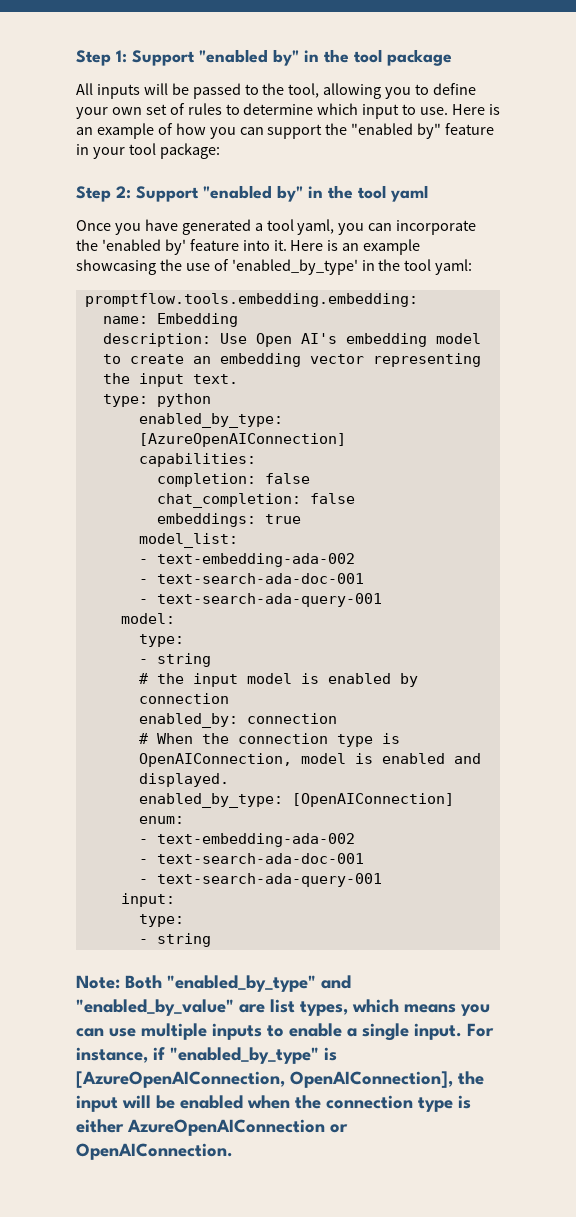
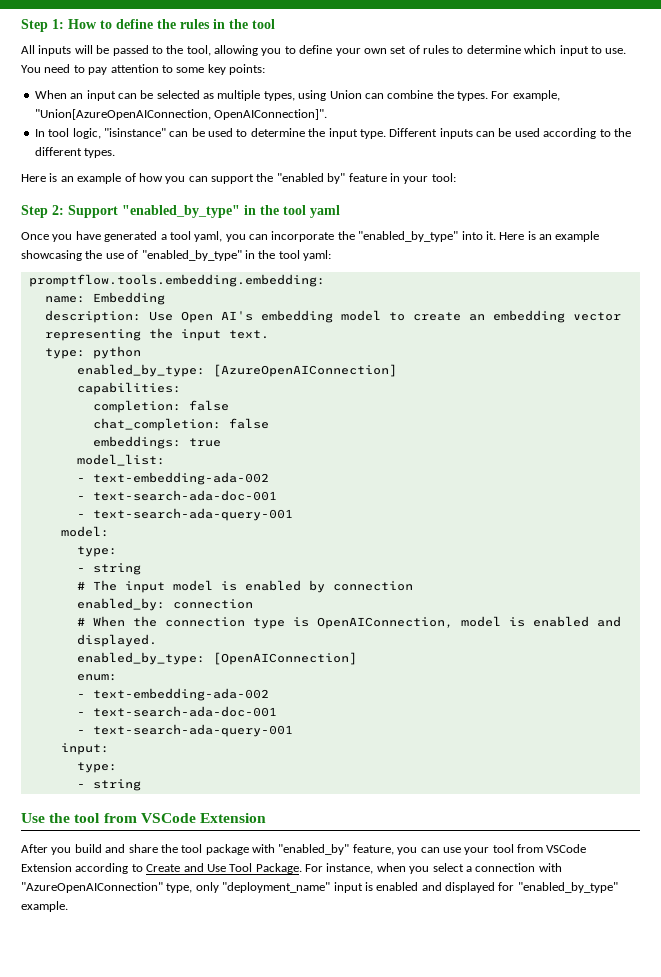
[132,49,452,66] Support "enabled by" in the tool package -> [68,19,275,29] How to define the rules in the tool
(449, 111) none -> [21,64,265,75] [34,90,560,101] [34,109,328,120] [34,128,631,139] [34,147,116,158] You need to pay attention to some key points: // When an input can be selected as multiple types, using Union can combine the types. For example, "Union[AzureOpenAIConnection, OpenAIConnection]". // In tool logic, "isinstance" can be used to determine the input type. Different inputs can be used according to the different types. //
[128,143,220,159] tool package: -> [431,173,456,182] tool:
[203,185,303,202] "enabled by" -> [122,205,240,218] "enabled_by_type"
[101,239,239,255] 'enabled by' feature -> [358,231,459,242] "enabled_by_type"
[231,259,358,275] 'enabled_by_type' -> [141,250,242,261] "enabled_by_type"
[156,673,184,684] the -> [92,580,117,591] The
[76,975,351,992] [76,999,490,1016] [76,1023,494,1041] [76,1047,337,1064] [76,1071,484,1088] [76,1095,471,1112] [76,1119,348,1136] [76,1143,233,1160] Note: Both "enabled_by_type" and "enabled_by_value" are list types, which means you can use multiple inputs to enable a single input. For instance, if "enabled_by_type" is [AzureOpenAIConnection, OpenAIConnection], the input will be enabled when the connection type is either AzureOpenAIConnection or OpenAIConnection. -> [21,813,266,823] [21,844,587,855] [21,863,562,874] [21,882,618,893] [21,901,68,912] Use the tool from VSCode Extension // After you build and share the tool package with "enabled_by" feature, you can use your tool from VSCode Extension according to Create and Use Tool Package. For instance, when you select a connection with "AzureOpenAIConnection" type, only "deployment_name" input is enabled and displayed for "enabled_by_type" example.

